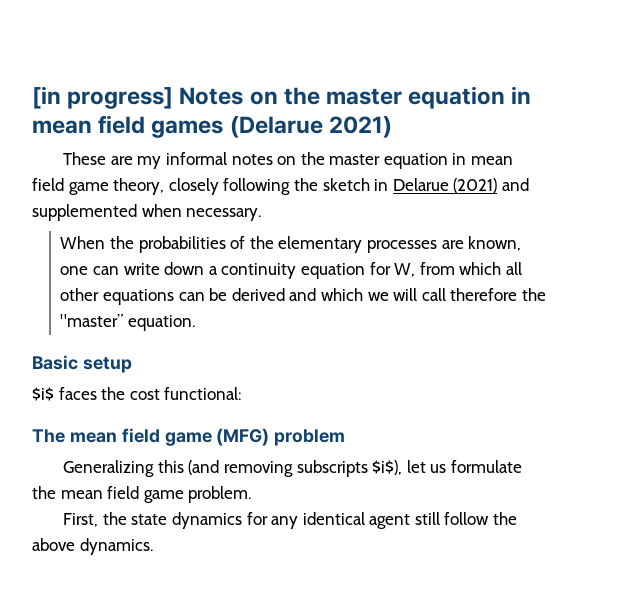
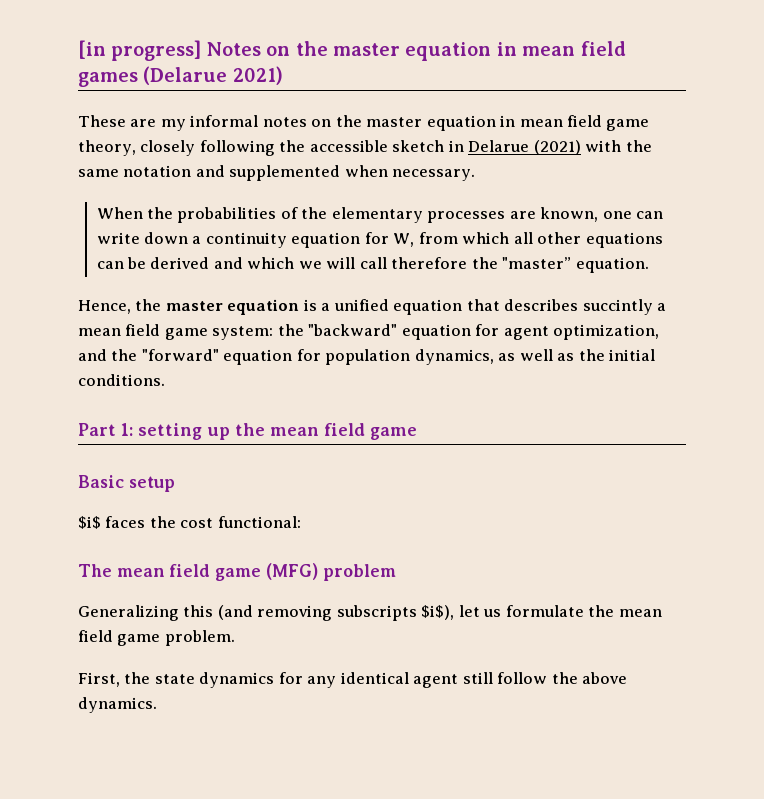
(318, 184) none -> [309,140,388,152] accessible
(498, 185) none -> [585,140,652,152] [78,165,192,177] with the same notation
(196, 323) none -> [78,299,667,315] [78,324,660,340] [78,349,656,365] [78,374,165,386] [78,423,417,440] // Hence, the master equation is a unified equation that describes succintly a mean field game system: the "backward" equation for agent optimization, and the "forward" equation for population dynamics, as well as the initial conditions. // Part 1: setting up the mean field game

